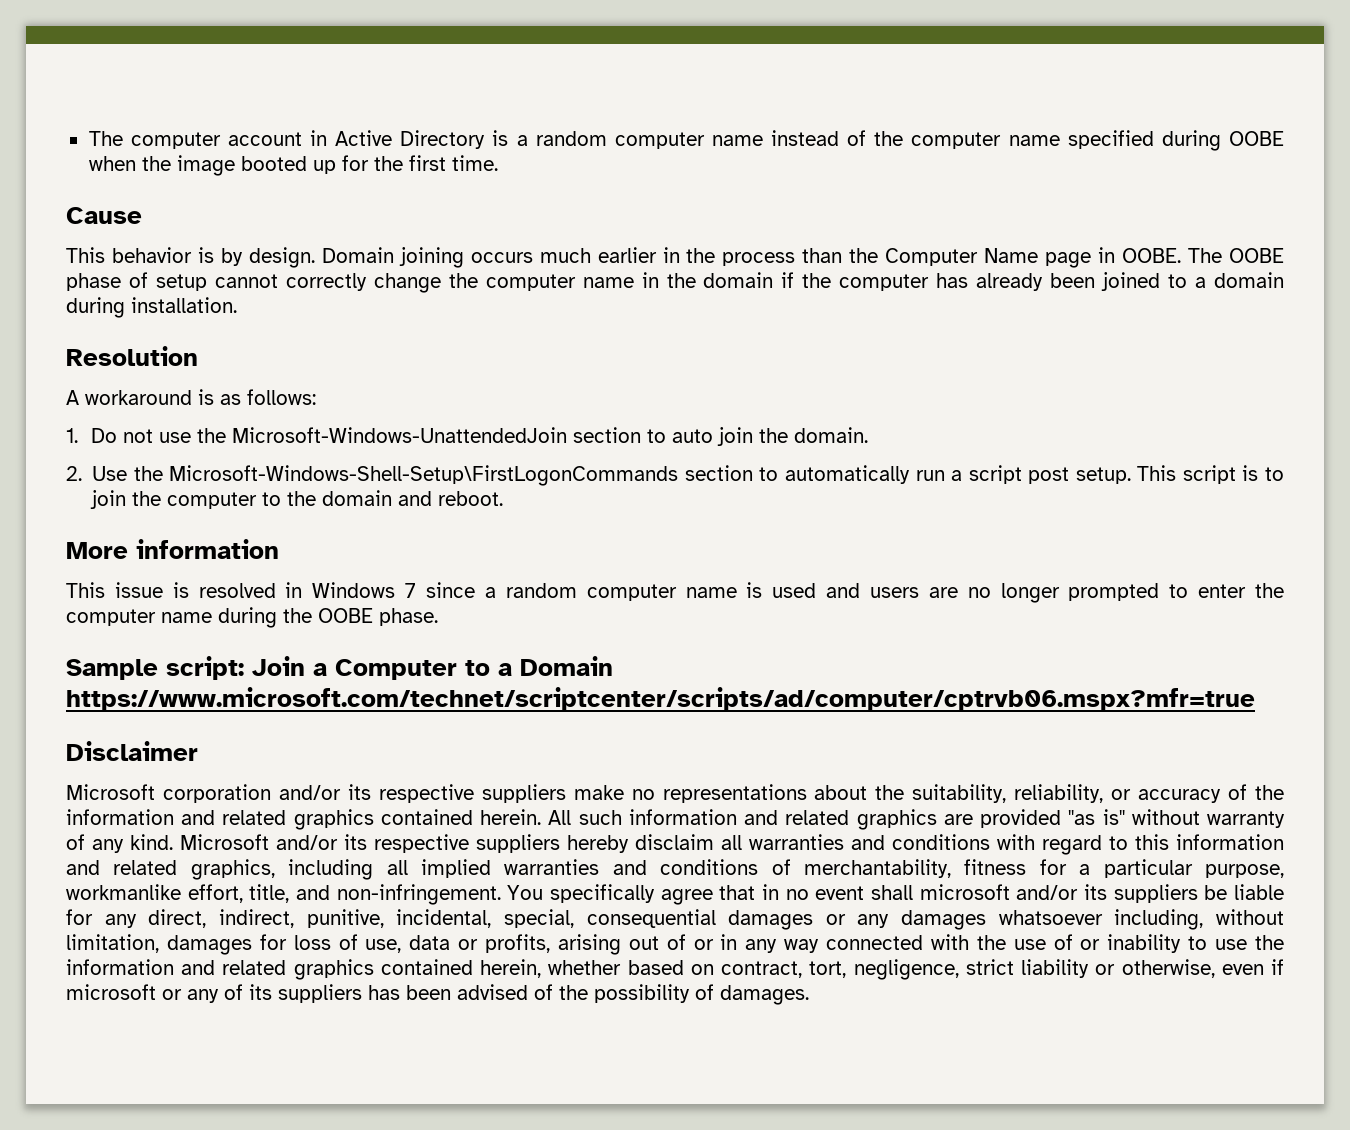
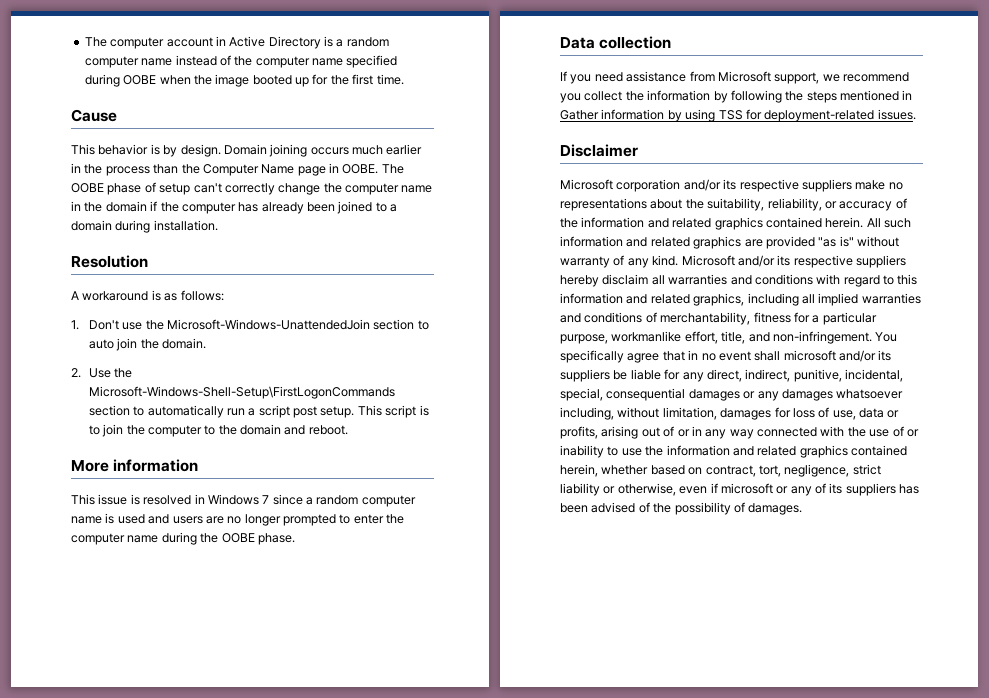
[214,274,278,288] cannot -> [193,183,222,193] can't
[90,428,153,443] Do not -> [88,320,119,330] Don't
[66,656,613,680] [66,687,1255,711] Sample script: Join a Computer to a Domain https://www.microsoft.com/technet/scriptcenter/scripts/ad/computer/cptrvb06.mspx?mfr=true -> [560,36,672,49] [560,71,909,84] [560,90,913,103] [560,109,916,122] Data collection // If you need assistance from Microsoft support, we recommend you collect the information by following the steps mentioned in Gather information by using TSS for deployment-related issues.

